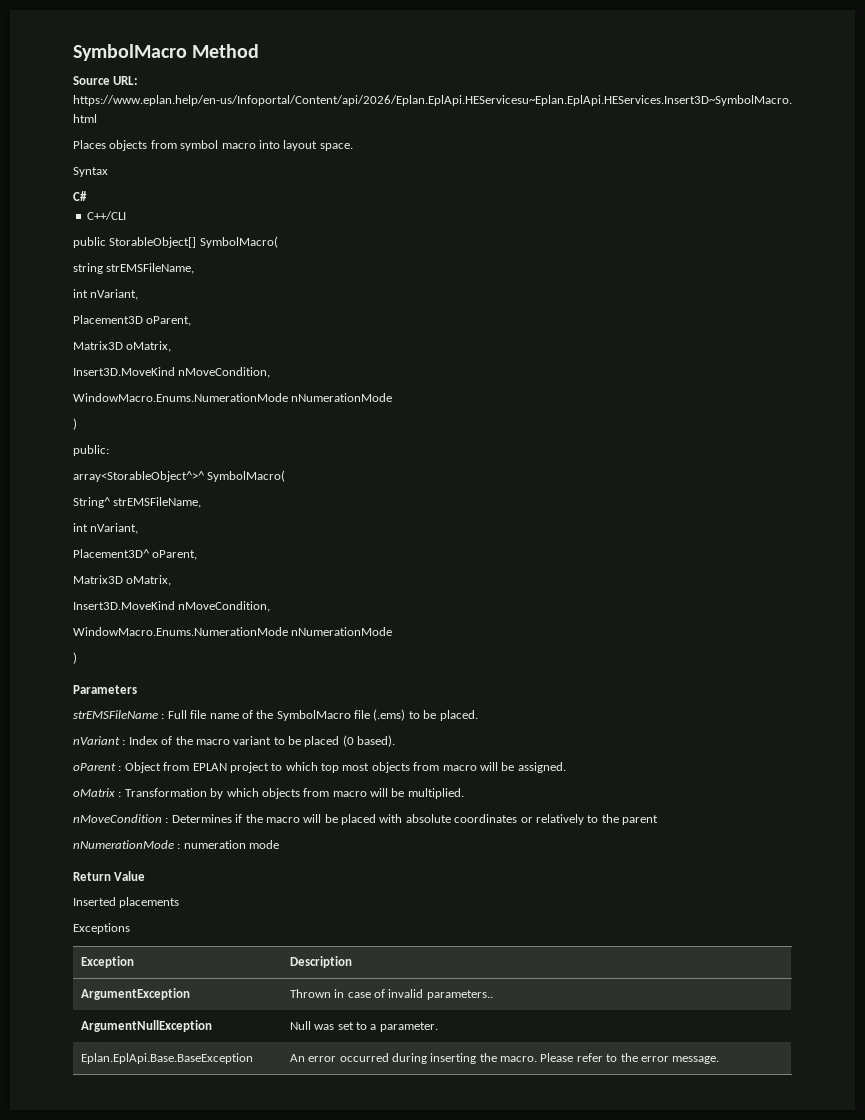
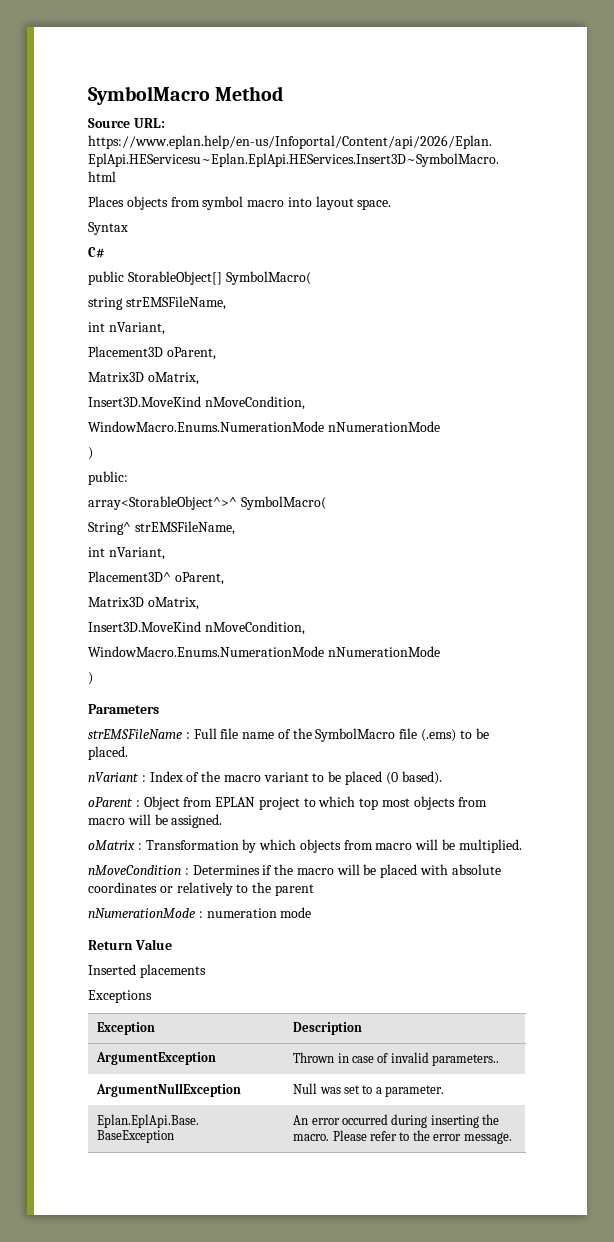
[86,211,126,220] // C++/CLI -> (105, 252) none

